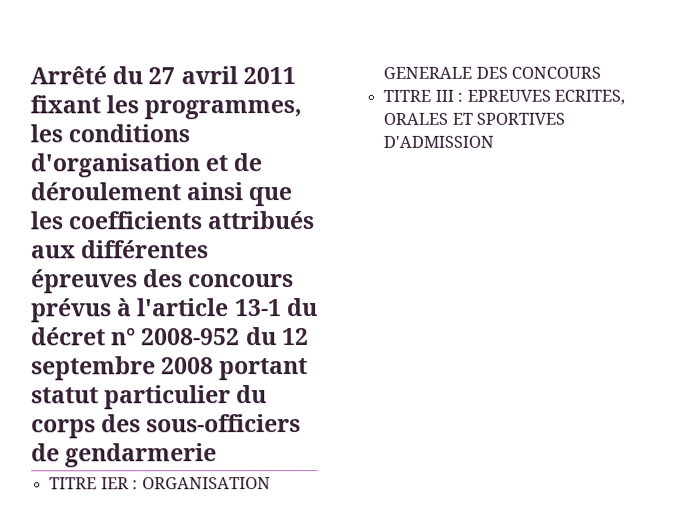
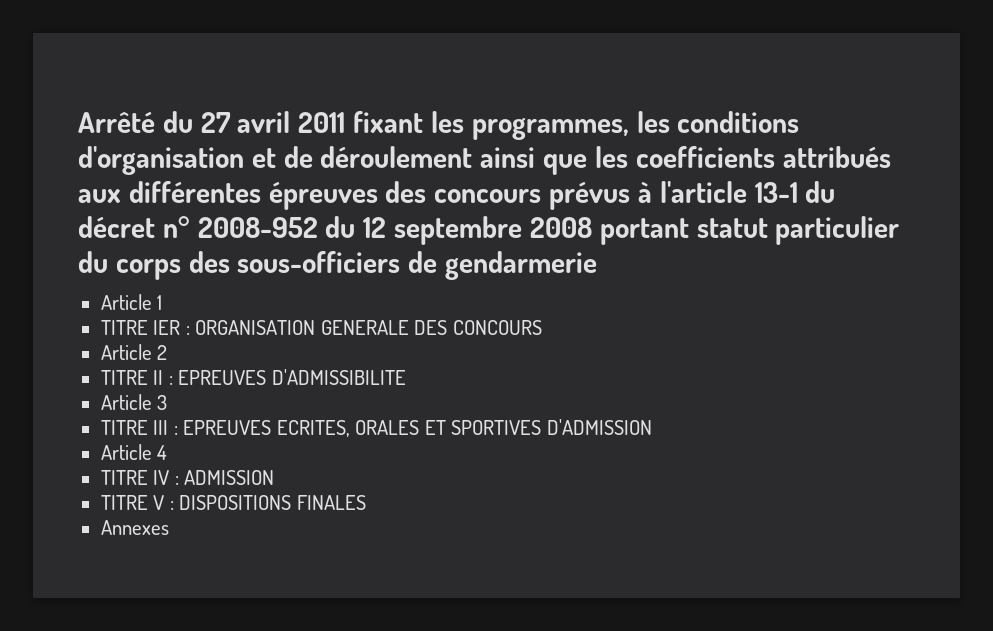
(218, 455) none -> [100,294,163,310] // Article 1
(602, 72) none -> [100,344,168,360] [100,369,406,385] [100,394,168,410] // Article 2 // TITRE II : EPREUVES D'ADMISSIBILITE // Article 3
(495, 141) none -> [100,444,168,460] [100,470,275,485] [100,495,366,510] [100,520,169,535] // Article 4 // TITRE IV : ADMISSION // TITRE V : DISPOSITIONS FINALES // Annexes

